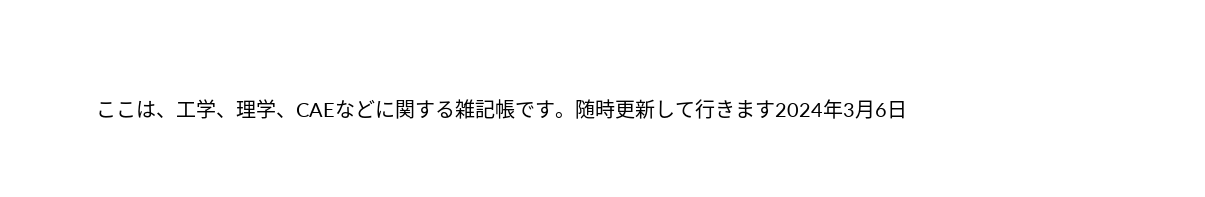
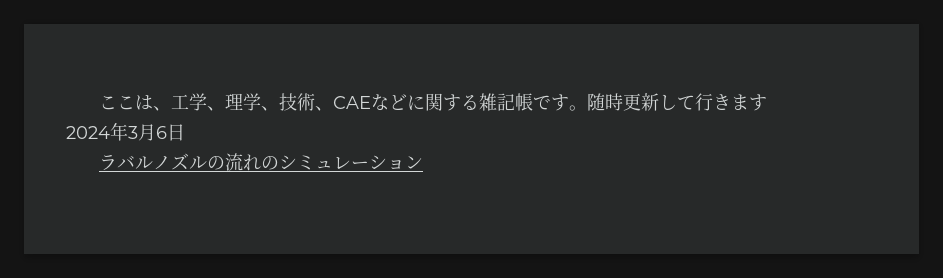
(296, 115) none -> [279,93,334,111] 技術、
(775, 109) none -> (768, 102) //
(907, 110) none -> [99,153,424,171] // ラバルノズルの流れのシミュレーション

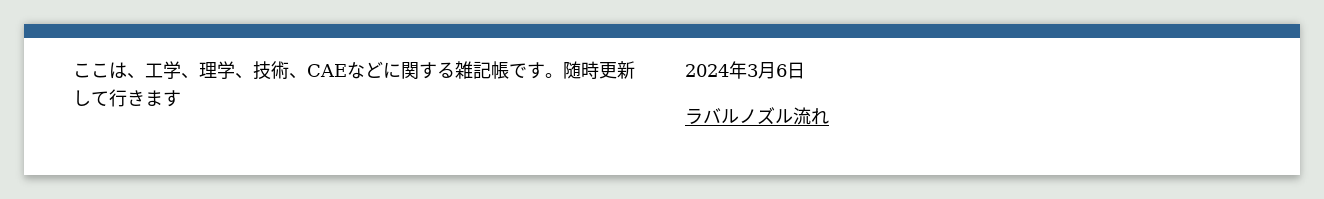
[207,153,424,171] の流れのシミュレーション -> [793,107,829,125] 流れ

